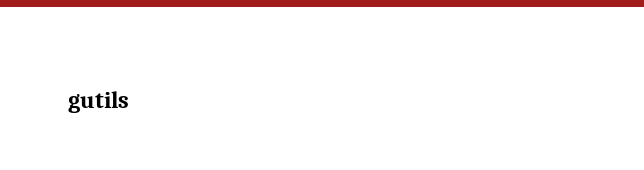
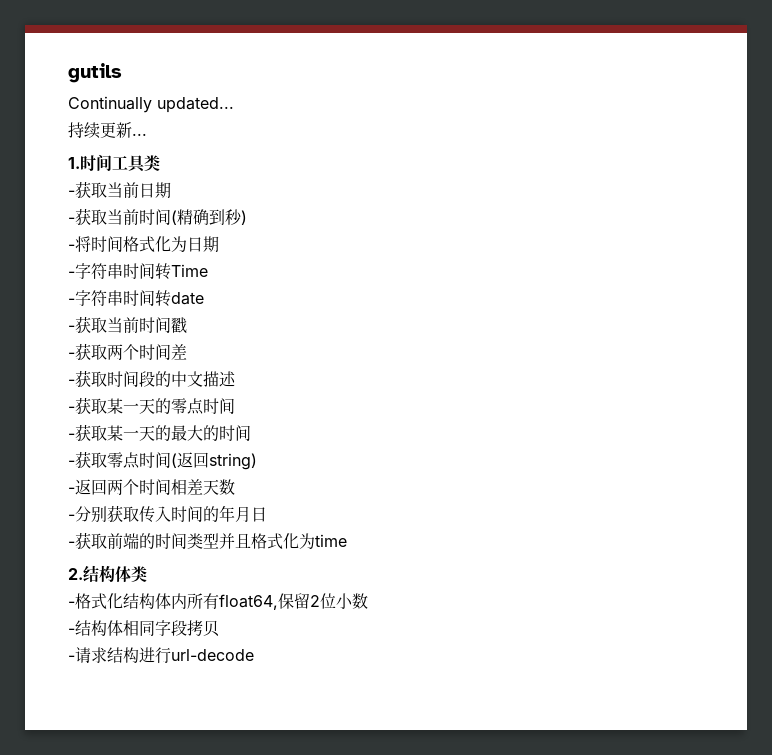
(129, 102) none -> [68,96,234,113] [68,122,147,139] [68,154,160,173] [68,181,171,198] [68,208,247,225] [68,236,219,252] [68,263,208,280] [68,290,204,307] [68,316,187,334] [68,343,187,360] [68,370,236,387] [68,397,235,415] [68,424,251,441] [68,451,257,470] [68,479,235,495] [68,505,267,523] [68,532,347,549] [68,565,147,583] [68,593,368,610] [68,620,219,637] [68,647,254,664] // Continually updated... // 持续更新... // 1.时间工具类 // -获取当前日期 // -获取当前时间(精确到秒) // -将时间格式化为日期 // -字符串时间转Time // -字符串时间转date // -获取当前时间戳 // -获取两个时间差 // -获取时间段的中文描述 // -获取某一天的零点时间 // -获取某一天的最大的时间 // -获取零点时间(返回string) // -返回两个时间相差天数 // -分别获取传入时间的年月日 // -获取前端的时间类型并且格式化为time // 2.结构体类 // -格式化结构体内所有float64,保留2位小数 // -结构体相同字段拷贝 // -请求结构进行url-decode

